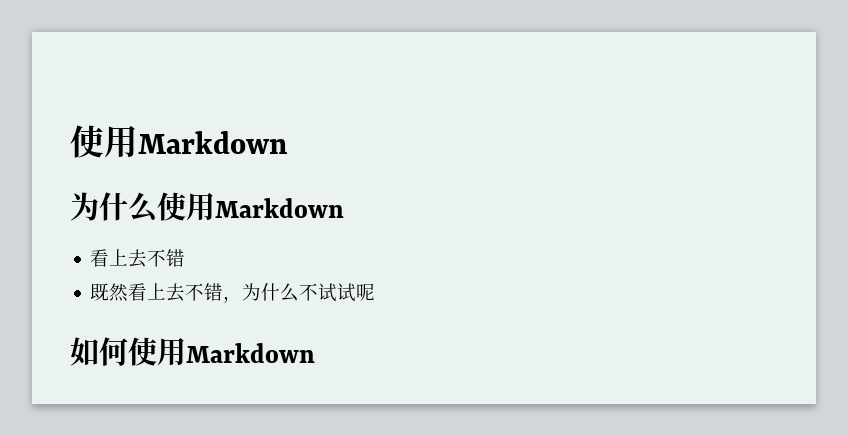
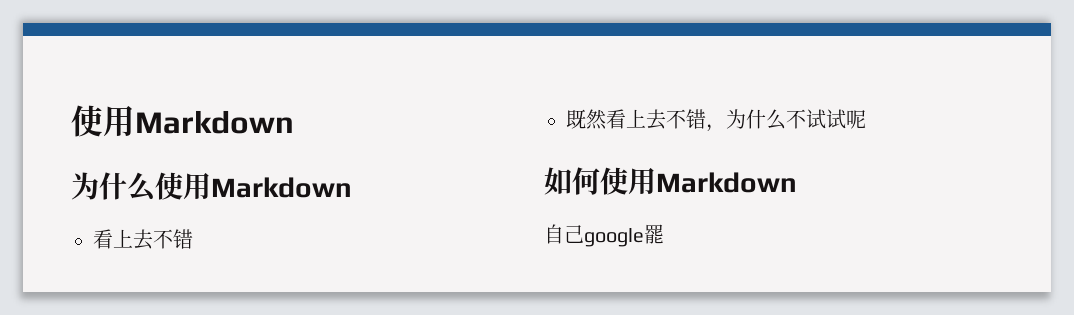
(315, 353) none -> [544,224,664,247] // 自己google罷

